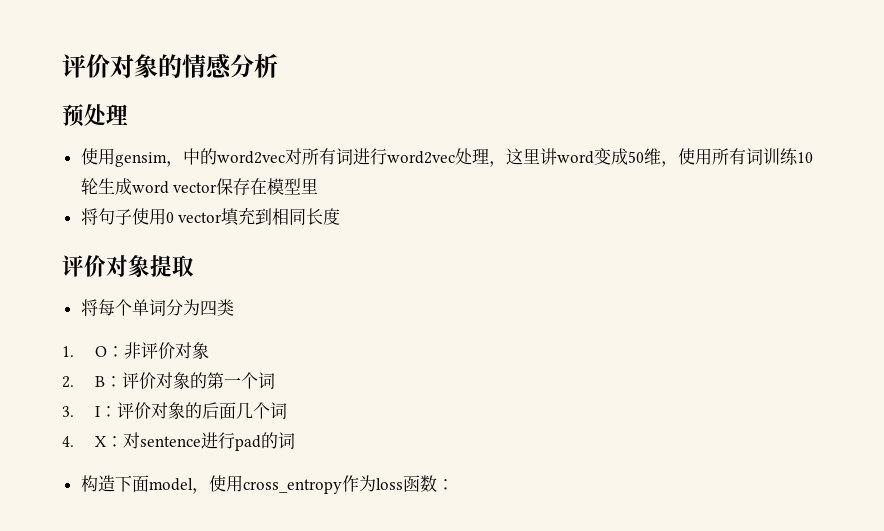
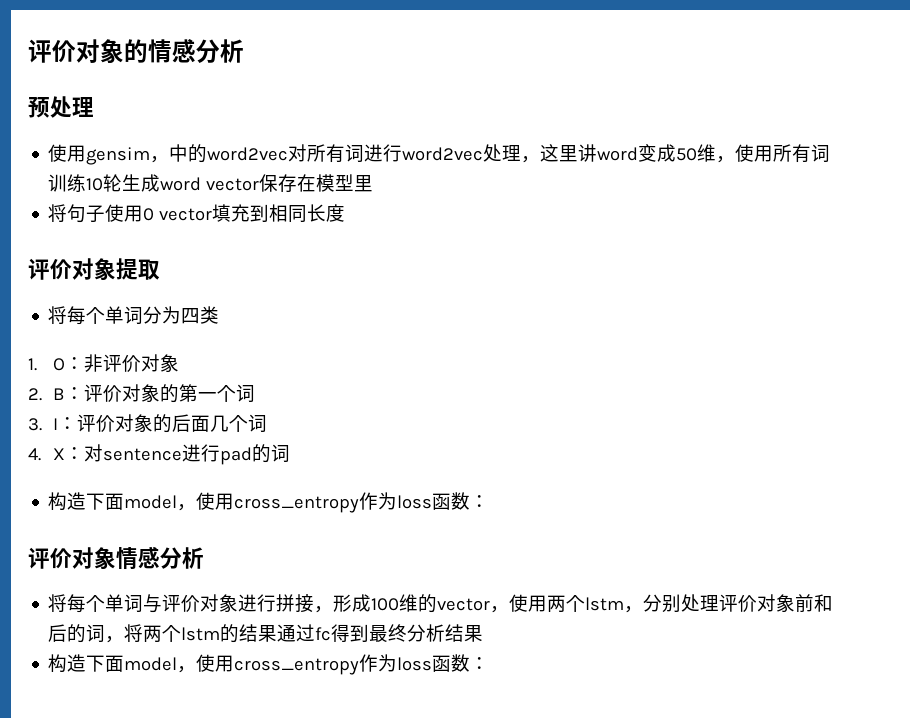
(454, 484) none -> [28,546,204,570] [48,594,834,613] [48,624,484,643] [48,654,490,675] // 评价对象情感分析 // 将每个单词与评价对象进行拼接，形成100维的vector，使用两个lstm，分别处理评价对象前和后的词，将两个lstm的结果通过fc得到最终分析结果 // 构造下面model，使用cross_entropy作为loss函数：

